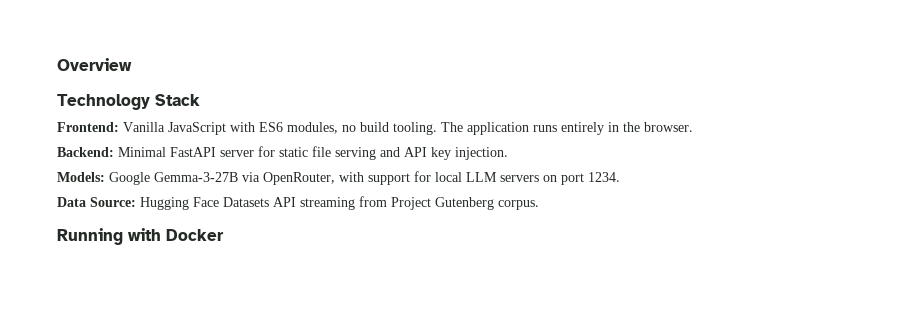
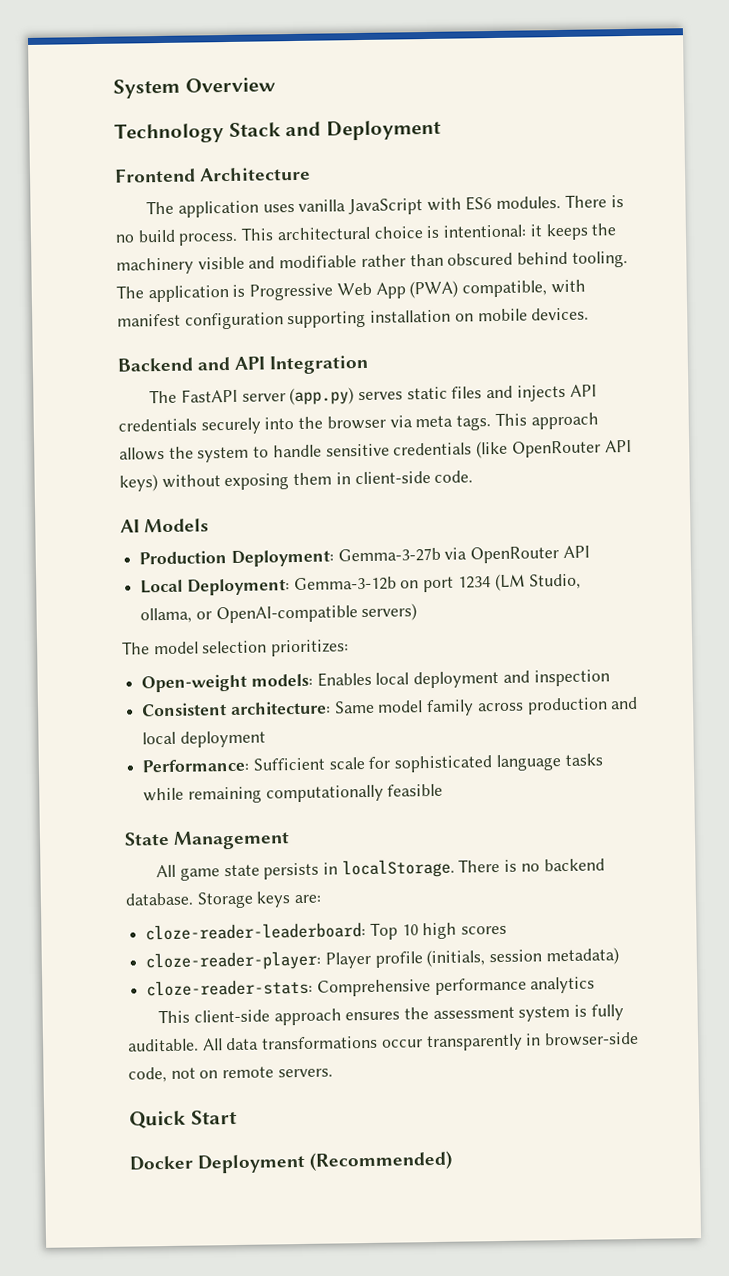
(57, 64) none -> [113,78,180,99] System
[57,122,693,135] [57,146,508,160] [57,171,620,185] [57,196,539,210] [57,228,224,245] // Frontend: Vanilla JavaScript with ES6 modules, no build tooling. The application runs entirely in the browser. // Backend: Minimal FastAPI server for static file serving and API key injection. // Models: Google Gemma-3-27B via OpenRouter, with support for local LLM servers on port 1234. // Data Source: Hugging Face Datasets API streaming from Project Gutenberg corpus. // Running with Docker -> [285,119,441,141] [114,166,312,183] [146,194,624,218] [115,223,617,246] [116,251,628,275] [116,279,586,303] [117,307,590,330] [117,354,370,375] [149,384,597,406] [118,412,599,435] [119,439,632,463] [119,470,474,492] [120,518,210,533] [139,545,590,567] [140,573,582,596] [140,603,418,624] [122,639,350,657] [141,669,610,693] [141,696,639,717] [142,730,266,748] [142,753,603,773] [143,783,444,804] [124,830,291,850] [156,858,605,881] [125,891,322,909] [145,922,508,941] [145,947,619,972] [146,976,596,997] [158,1004,624,1026] [128,1031,640,1052] [128,1066,333,1083] [129,1109,237,1129] [129,1150,453,1174] and Deployment // Frontend Architecture // The application uses vanilla JavaScript with ES6 modules. There is no build process. This architectural choice is intentional: it keeps the machinery visible and modifiable rather than obscured behind tooling. The application is Progressive Web App (PWA) compatible, with manifest configuration supporting installation on mobile devices. // Backend and API Integration // The FastAPI server (app.py) serves static files and injects API credentials securely into the browser via meta tags. This approach allows the system to handle sensitive credentials (like OpenRouter API keys) without exposing them in client-side code. // AI Models // Production Deployment: Gemma-3-27b via OpenRouter API // Local Deployment: Gemma-3-12b on port 1234 (LM Studio, ollama, or OpenAI-compatible servers) // The model selection prioritizes: // Open-weight models: Enables local deployment and inspection // Consistent architecture: Same model family across production and local deployment // Performance: Sufficient scale for sophisticated language tasks while remaining computationally feasible // State Management // All game state persists in localStorage. There is no backend database. Storage keys are: // cloze-reader-leaderboard: Top 10 high scores // cloze-reader-player: Player profile (initials, session metadata) // cloze-reader-stats: Comprehensive performance analytics // This client-side approach ensures the assessment system is fully auditable. All data transformations occur transparently in browser-side code, not on remote servers. // Quick Start // Docker Deployment (Recommended)

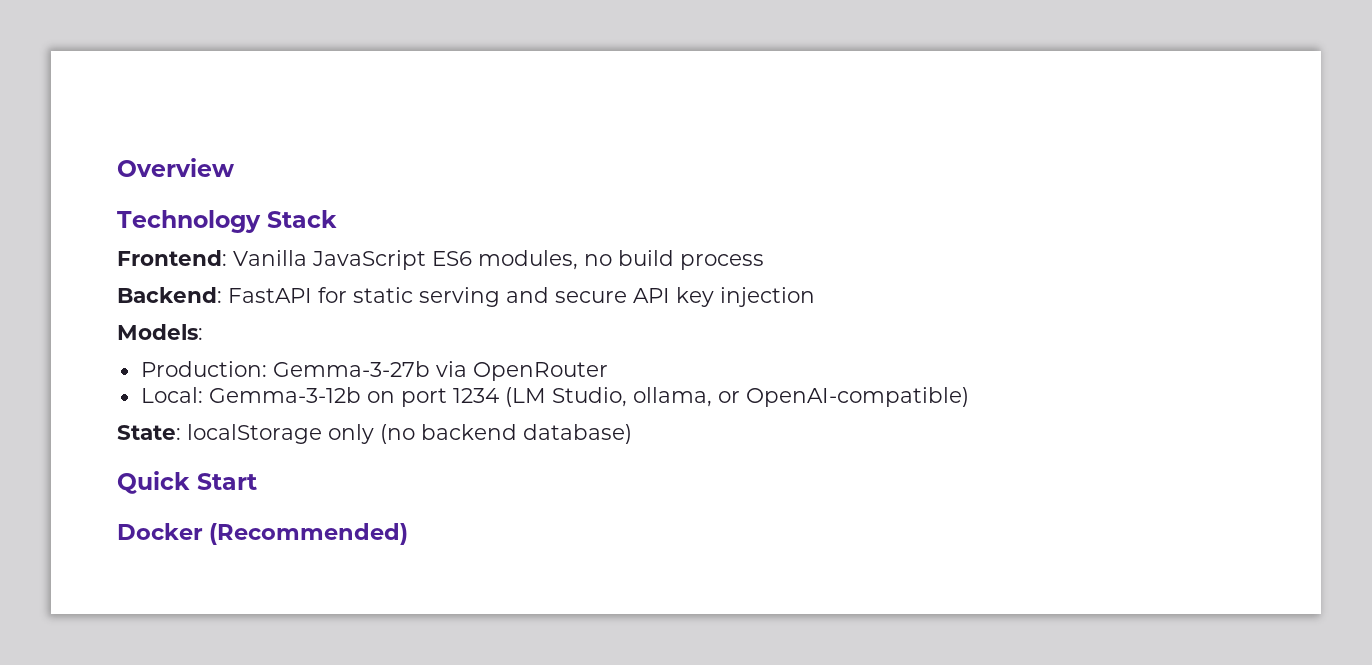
[113,78,180,99] System -> (117, 167) none
[285,119,441,141] [114,166,312,183] [146,194,624,218] [115,223,617,246] [116,251,628,275] [116,279,586,303] [117,307,590,330] [117,354,370,375] [149,384,597,406] [118,412,599,435] [119,439,632,463] [119,470,474,492] [120,518,210,533] [139,549,334,567] and Deployment // Frontend Architecture // The application uses vanilla JavaScript with ES6 modules. There is no build process. This architectural choice is intentional: it keeps the machinery visible and modifiable rather than obscured behind tooling. The application is Progressive Web App (PWA) compatible, with manifest configuration supporting installation on mobile devices. // Backend and API Integration // The FastAPI server (app.py) serves static files and injects API credentials securely into the browser via meta tags. This approach allows the system to handle sensitive credentials (like OpenRouter API keys) without exposing them in client-side code. // AI Models // Production Deployment: -> [117,250,764,270] [117,287,815,307] [117,324,203,340] [140,361,267,377] // Frontend: Vanilla JavaScript ES6 modules, no build process // Backend: FastAPI for static serving and secure API key injection // Models: // Production:
[562,545,590,559] [140,578,290,596] API // Local Deployment: -> [140,387,203,403] // Local:
[215,603,418,624] [122,639,350,657] [141,669,610,693] [141,696,639,717] [142,730,266,748] [142,753,603,773] [143,783,444,804] [124,830,291,850] [156,858,605,881] [125,891,322,909] [145,922,508,941] [145,947,619,972] [146,976,596,997] [158,1004,624,1026] [128,1031,640,1052] [128,1066,333,1083] OpenAI-compatible servers) // The model selection prioritizes: // Open-weight models: Enables local deployment and inspection // Consistent architecture: Same model family across production and local deployment // Performance: Sufficient scale for sophisticated language tasks while remaining computationally feasible // State Management // All game state persists in localStorage. There is no backend database. Storage keys are: // cloze-reader-leaderboard: Top 10 high scores // cloze-reader-player: Player profile (initials, session metadata) // cloze-reader-stats: Comprehensive performance analytics // This client-side approach ensures the assessment system is fully auditable. All data transformations occur transparently in browser-side code, not on remote servers. -> [745,387,969,407] [117,424,632,444] OpenAI-compatible) // State: localStorage only (no backend database)
[197,1153,307,1174] Deployment -> (203, 531) none

